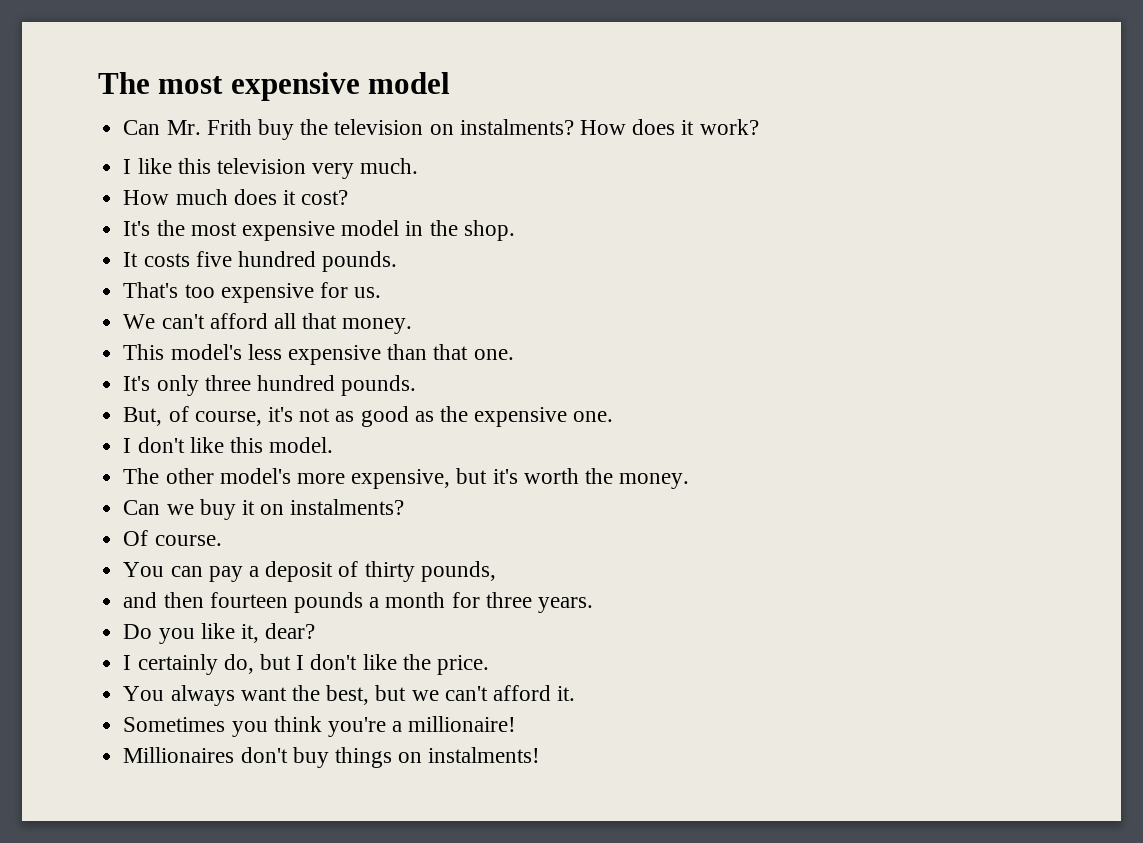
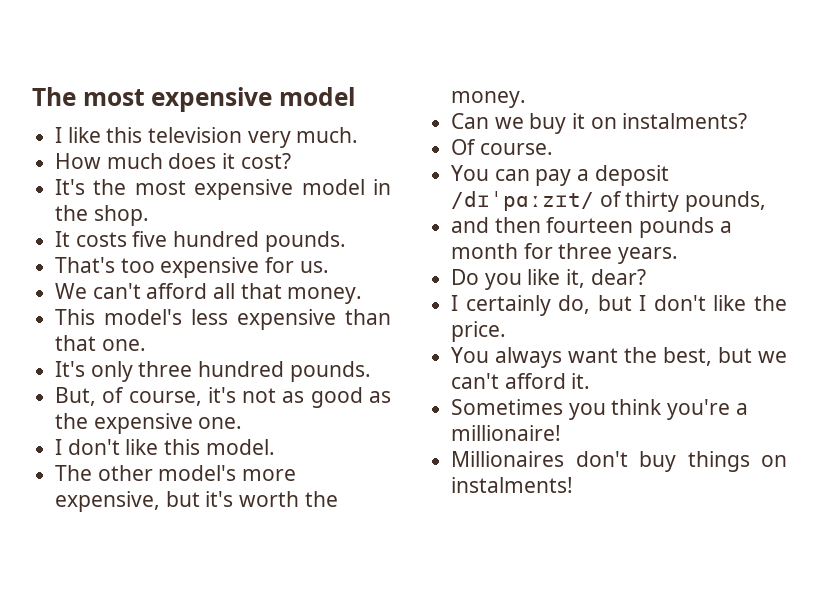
[123,119,759,140] // Can Mr. Frith buy the television on instalments? How does it work? -> (355, 96) none
(334, 571) none -> [451,191,595,211] /dɪˈpɑːzɪt/

